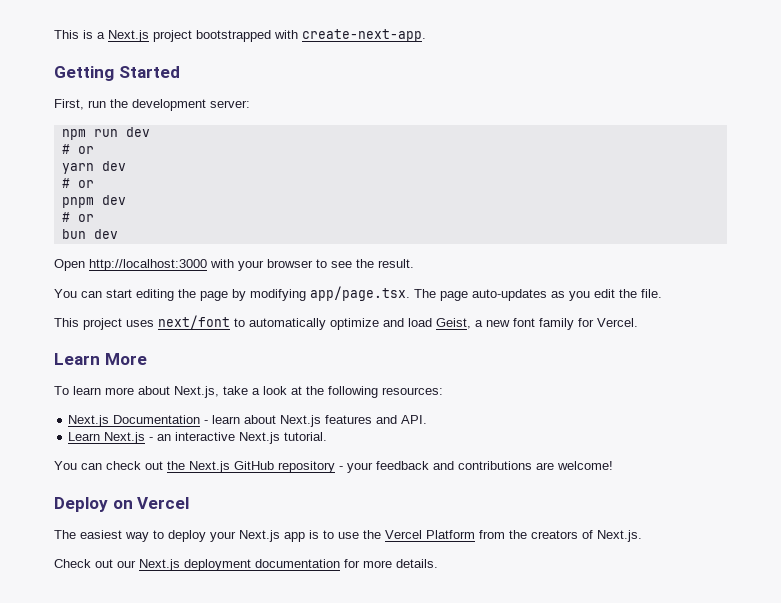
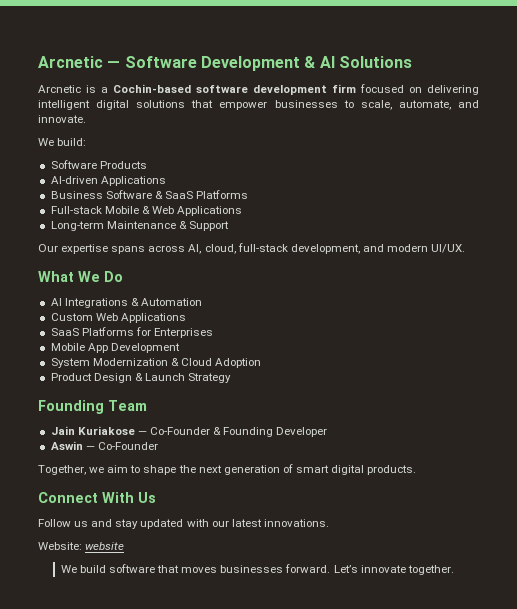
[54,29,426,42] [54,66,180,81] [54,99,250,111] [61,127,150,140] [61,144,94,154] [61,161,126,174] [61,178,94,188] [61,195,126,208] [61,212,94,222] [61,229,118,239] [54,259,414,271] [54,286,662,301] [54,315,638,330] [54,353,147,365] [54,386,443,398] [68,415,428,427] [68,432,328,444] [54,461,613,473] [54,497,190,512] [54,530,642,542] [54,559,438,571] This is a Next.js project bootstrapped with create-next-app. // Getting Started // First, run the development server: // npm run dev // # or // yarn dev // # or // pnpm dev // # or // bun dev // Open http://localhost:3000 with your browser to see the result. // You can start editing the page by modifying app/page.tsx. The page auto-updates as you edit the file. // This project uses next/font to automatically optimize and load Geist, a new font family for Vercel. // Learn More // To learn more about Next.js, take a look at the following resources: // Next.js Documentation - learn about Next.js features and API. // Learn Next.js - an interactive Next.js tutorial. // You can check out the Next.js GitHub repository - your feedback and contributions are welcome! // Deploy on Vercel // The easiest way to deploy your Next.js app is to use the Vercel Platform from the creators of Next.js. // Check out our Next.js deployment documentation for more details. -> [38,56,412,71] [38,84,479,95] [38,100,479,110] [38,115,86,123] [38,138,87,146] [50,160,147,169] [50,176,166,186] [50,190,249,199] [50,206,243,216] [50,221,229,231] [38,243,466,254] [38,271,123,282] [50,298,202,308] [50,313,186,323] [50,327,213,338] [50,343,180,353] [50,358,262,368] [50,373,232,383] [38,400,147,414] [50,426,328,437] [50,441,158,450] [38,464,417,475] [38,492,156,503] [38,519,329,529] [38,542,125,550] [60,564,454,575] Arcnetic — Software Development & AI Solutions // Arcnetic is a Cochin-based software development firm focused on delivering intelligent digital solutions that empower businesses to scale, automate, and innovate. // We build: // Software Products // AI-driven Applications // Business Software & SaaS Platforms // Full-stack Mobile & Web Applications // Long-term Maintenance & Support // Our expertise spans across AI, cloud, full-stack development, and modern UI/UX. // What We Do // AI Integrations & Automation // Custom Web Applications // SaaS Platforms for Enterprises // Mobile App Development // System Modernization & Cloud Adoption // Product Design & Launch Strategy // Founding Team // Jain Kuriakose — Co-Founder & Founding Developer // Aswin — Co-Founder // Together, we aim to shape the next generation of smart digital products. // Connect With Us // Follow us and stay updated with our latest innovations. // Website: website // We build software that moves businesses forward. Let’s innovate together.

